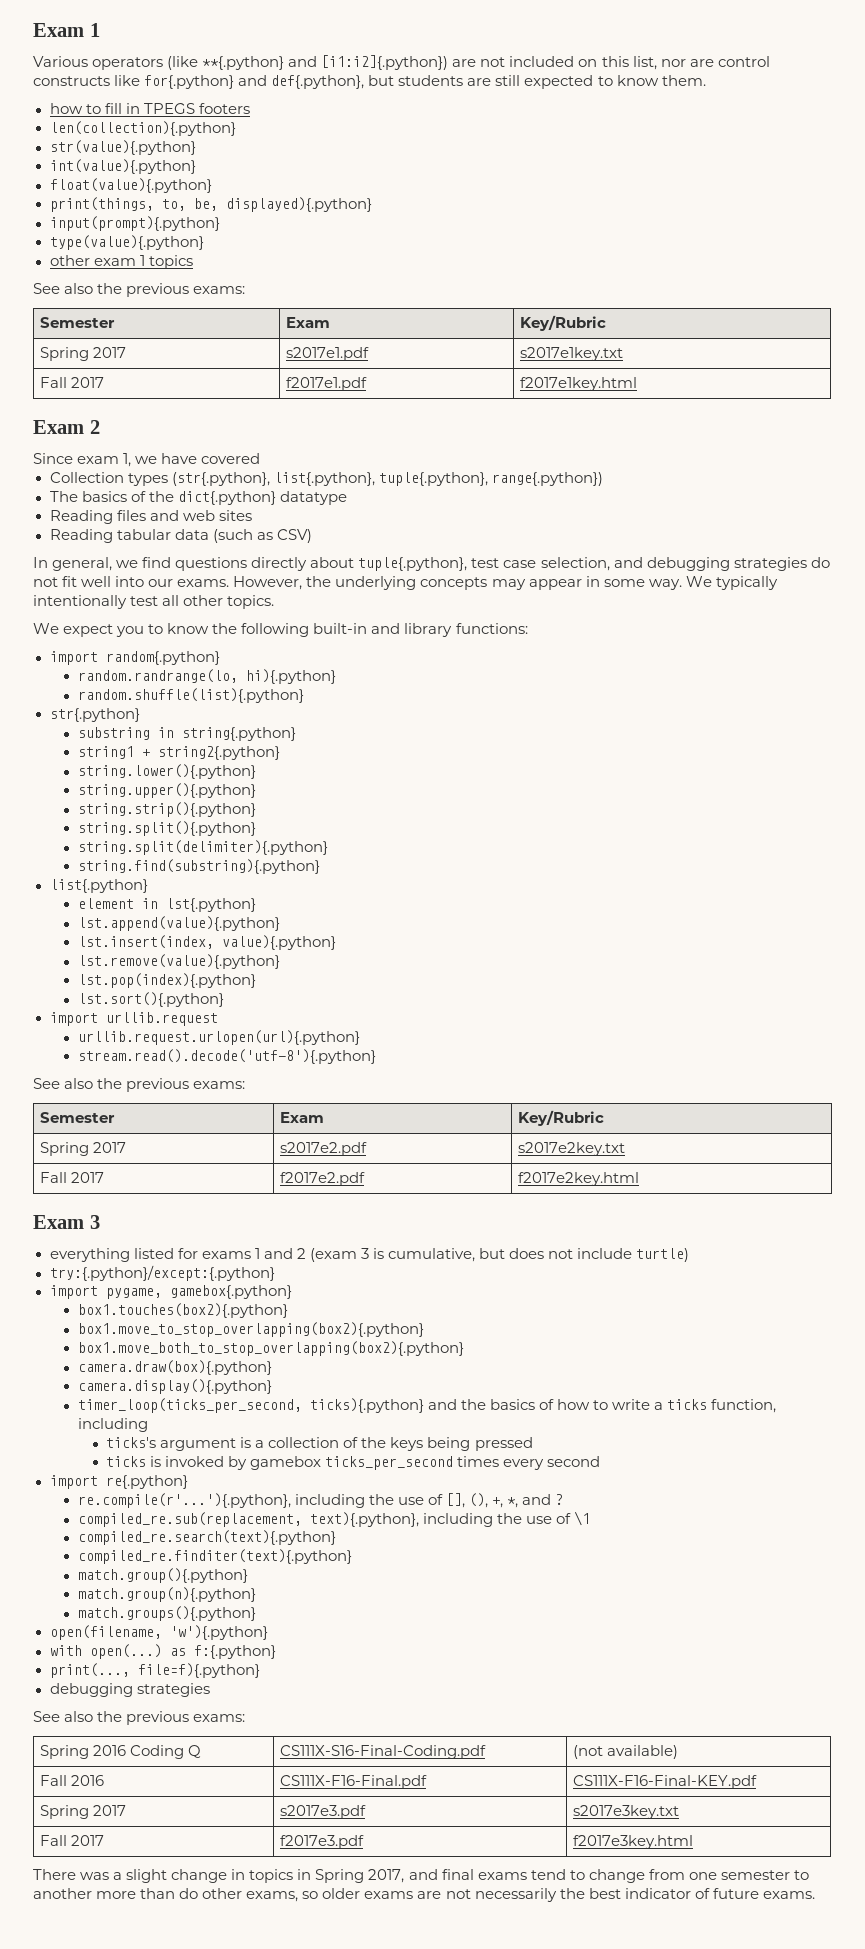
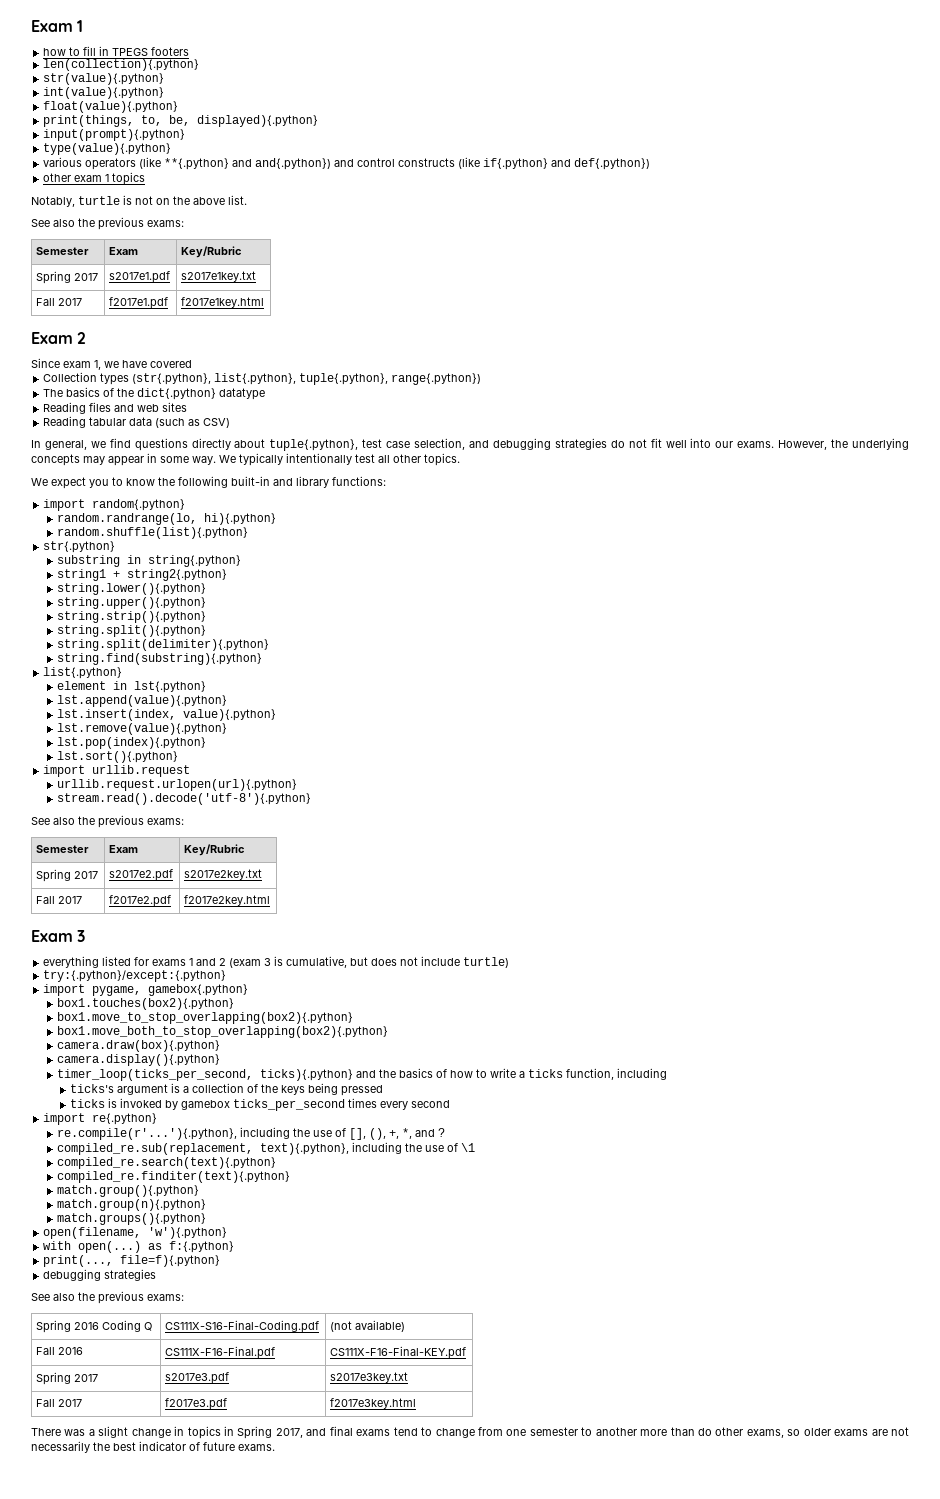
[33,23,100,37] [33,55,770,70] [33,75,706,89] Exam 1 // Various operators (like **{.python} and [i1:i2]{.python}) are not included on this list, nor are control constructs like for{.python} and def{.python}, but students are still expected to know them. -> [31,20,84,32] Exam 1
[49,255,193,269] other exam 1 topics -> [43,157,651,170] [43,172,146,185] [31,195,247,207] various operators (like **{.python} and and{.python}) and control constructs (like if{.python} and def{.python}) // other exam 1 topics // Notably, turtle is not on the above list.

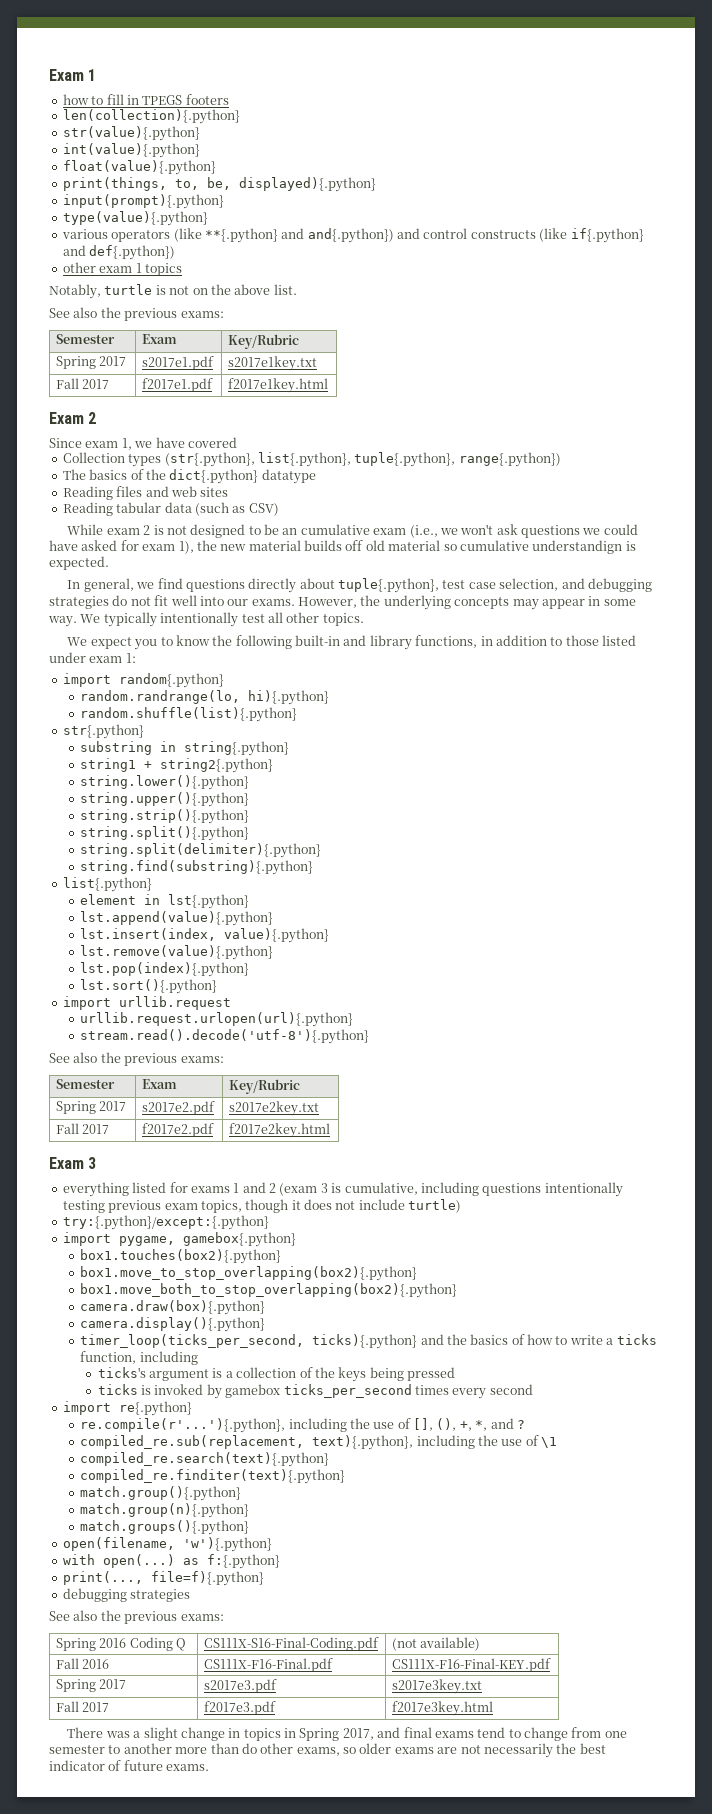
(231, 423) none -> [67,524,638,538] [49,540,636,554] [49,556,109,570] // While exam 2 is not designed to be an cumulative exam (i.e., we won't ask questions we could have asked for exam 1), the new material builds off old material so cumulative understandign is expected.
[332,476,386,486] functions: -> [415,635,637,648] [49,652,136,663] functions, in addition to those listed under exam 1:
[350,957,369,966] but -> [420,1182,623,1197] [62,1199,301,1213] including questions intentionally testing previous exam topics, though it

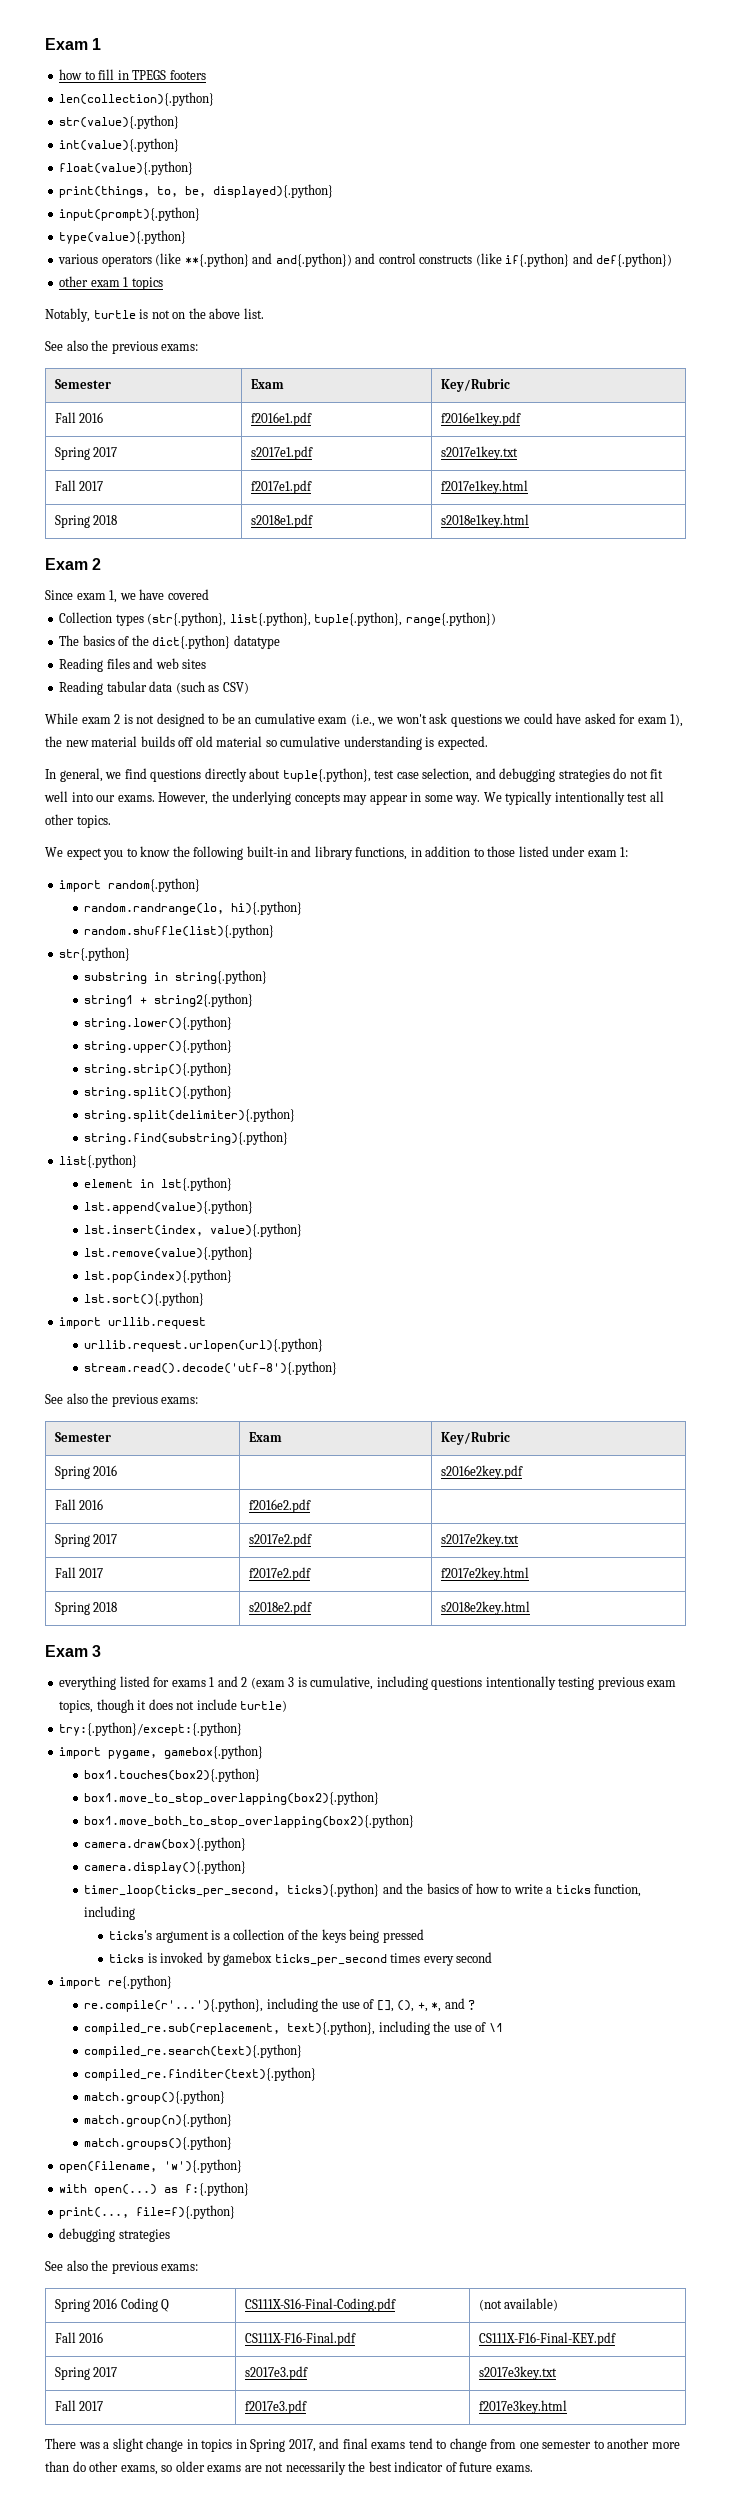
(299, 341) none -> [54,412,104,423] [250,412,312,426] [440,412,521,426] // Fall 2016 | f2016e1.pdf | f2016e1key.pdf
(328, 385) none -> [54,515,118,528] [250,514,313,528] [440,514,529,528] // Spring 2018 | s2018e1.pdf | s2018e1key.html
[532,540,623,554] understandign -> [343,736,422,750] understanding
(300, 1086) none -> [54,1465,118,1479] [440,1465,523,1479] [54,1499,104,1510] [248,1499,311,1513] // Spring 2016 | | s2016e2key.pdf // Fall 2016 | f2016e2.pdf |
(330, 1130) none -> [54,1602,118,1615] [248,1601,312,1615] [440,1601,530,1615] // Spring 2018 | s2018e2.pdf | s2018e2key.html

